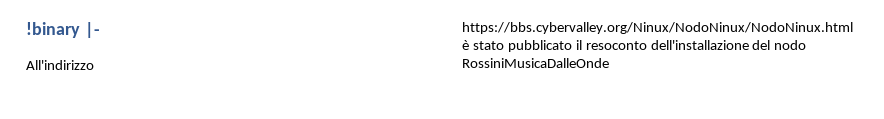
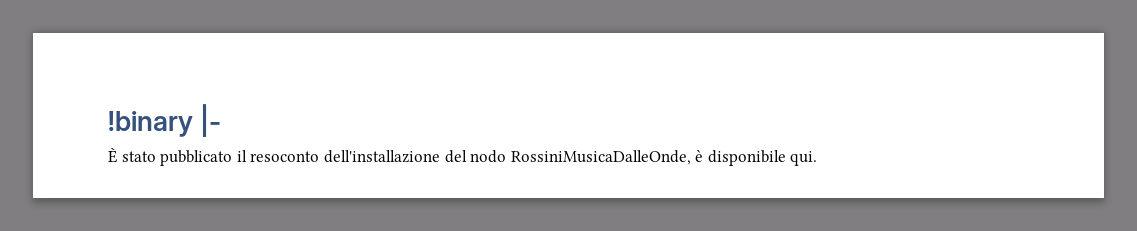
[26,60,94,70] [462,22,853,34] [462,40,469,50] All'indirizzo https://bbs.cybervalley.org/Ninux/NodoNinux/NodoNinux.html è -> [108,147,117,163] È
[462,58,609,68] RossiniMusicaDalleOnde -> [510,150,818,166] RossiniMusicaDalleOnde, è disponibile qui.

